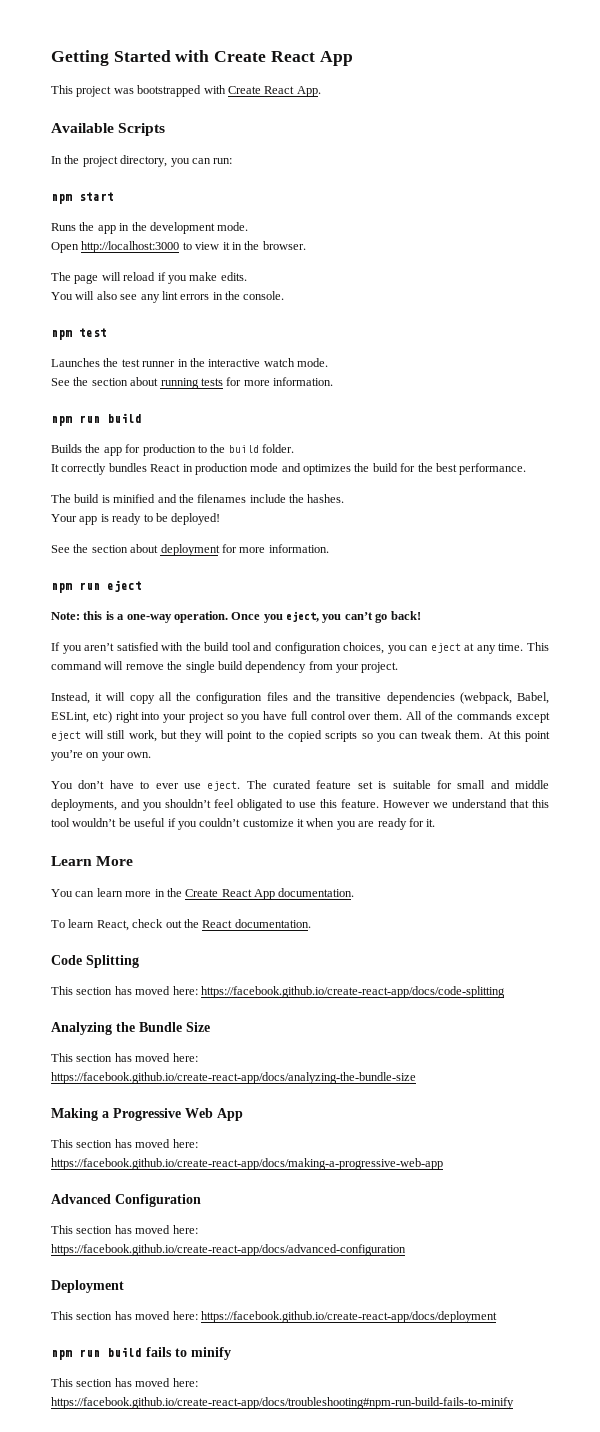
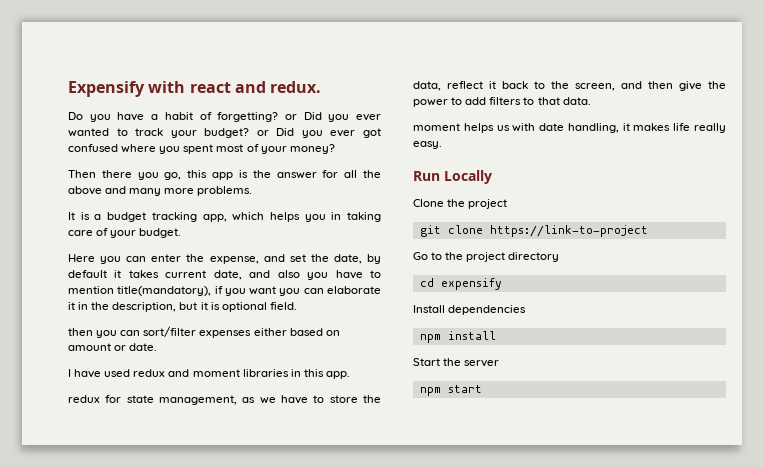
[51,50,353,66] [51,85,321,97] [51,123,166,136] [51,155,233,167] [51,192,114,204] [51,222,249,234] [51,241,306,253] [51,272,247,284] [51,291,285,303] [51,328,107,340] [51,358,328,367] [51,377,333,389] [51,413,142,426] [51,444,294,456] [51,463,527,475] [51,494,345,503] [51,513,221,525] [51,544,329,556] [51,580,142,593] [51,611,421,623] [51,642,549,654] [51,661,399,673] [51,692,549,704] [51,711,550,723] [51,730,551,742] [51,750,152,761] [51,780,549,791] [51,799,549,811] [51,818,436,830] [51,856,134,866] [51,888,355,900] [51,919,311,931] [51,955,139,968] [51,986,505,998] [51,1022,210,1035] [51,1053,198,1062] [51,1072,416,1084] [51,1108,243,1121] [51,1139,198,1148] [51,1158,443,1170] [51,1194,201,1207] [51,1225,198,1234] [51,1244,406,1256] [51,1280,124,1293] [51,1311,497,1323] [51,1347,231,1360] [51,1378,198,1387] [51,1397,514,1409] Getting Started with Create React App // This project was bootstrapped with Create React App. // Available Scripts // In the project directory, you can run: // npm start // Runs the app in the development mode. // Open http://localhost:3000 to view it in the browser. // The page will reload if you make edits. // You will also see any lint errors in the console. // npm test // Launches the test runner in the interactive watch mode. // See the section about running tests for more information. // npm run build // Builds the app for production to the build folder. // It correctly bundles React in production mode and optimizes the build for the best performance. // The build is minified and the filenames include the hashes. // Your app is ready to be deployed! // See the section about deployment for more information. // npm run eject // Note: this is a one-way operation. Once you eject, you can’t go back! // If you aren’t satisfied with the build tool and configuration choices, you can eject at any time. This command will remove the single build dependency from your project. // Instead, it will copy all the configuration files and the transitive dependencies (webpack, Babel, ESLint, etc) right into your project so you have full control over them. All of the commands except eject will still work, but they will point to the copied scripts so you can tweak them. At this point you’re on your own. // You don’t have to ever use eject. The curated feature set is suitable for small and middle deployments, and you shouldn’t feel obligated to use this feature. However we understand that this tool wouldn’t be useful if you couldn’t customize it when you are ready for it. // Learn More // You can learn more in the Create React App documentation. // To learn React, check out the React documentation. // Code Splitting // This section has moved here: https://facebook.github.io/create-react-app/docs/code-splitting // Analyzing the Bundle Size // This section has moved here: https://facebook.github.io/create-react-app/docs/analyzing-the-bundle-size // Making a Progressive Web App // This section has moved here: https://facebook.github.io/create-react-app/docs/making-a-progressive-web-app // Advanced Configuration // This section has moved here: https://facebook.github.io/create-react-app/docs/advanced-configuration // Deployment // This section has moved here: https://facebook.github.io/create-react-app/docs/deployment // npm run build fails to minify // This section has moved here: https://facebook.github.io/create-react-app/docs/troubleshooting#npm-run-build-fails-to-minify -> [68,81,322,97] [68,112,381,122] [68,128,381,138] [68,144,335,154] [68,170,381,180] [68,186,253,196] [68,212,381,222] [68,228,182,238] [68,254,381,264] [68,270,382,280] [68,286,381,296] [68,302,297,312] [68,326,340,338] [68,343,158,351] [68,369,350,379] [68,395,381,405] [413,81,726,91] [413,97,591,107] [413,123,726,133] [413,141,442,149] [413,170,492,184] [413,199,508,209] [419,225,648,237] [413,252,560,262] [419,278,502,290] [413,305,527,315] [419,331,496,343] [413,358,500,367] [419,385,482,396] Expensify with react and redux. // Do you have a habit of forgetting? or Did you ever wanted to track your budget? or Did you ever got confused where you spent most of your money? // Then there you go, this app is the answer for all the above and many more problems. // It is a budget tracking app, which helps you in taking care of your budget. // Here you can enter the expense, and set the date, by default it takes current date, and also you have to mention title(mandatory), if you want you can elaborate it in the description, but it is optional field. // then you can sort/filter expenses either based on amount or date. // I have used redux and moment libraries in this app. // redux for state management, as we have to store the data, reflect it back to the screen, and then give the power to add filters to that data. // moment helps us with date handling, it makes life really easy. // Run Locally // Clone the project // git clone https://link-to-project // Go to the project directory // cd expensify // Install dependencies // npm install // Start the server // npm start

